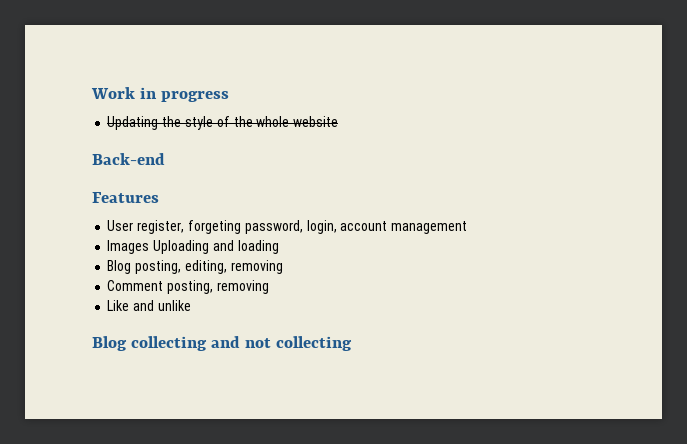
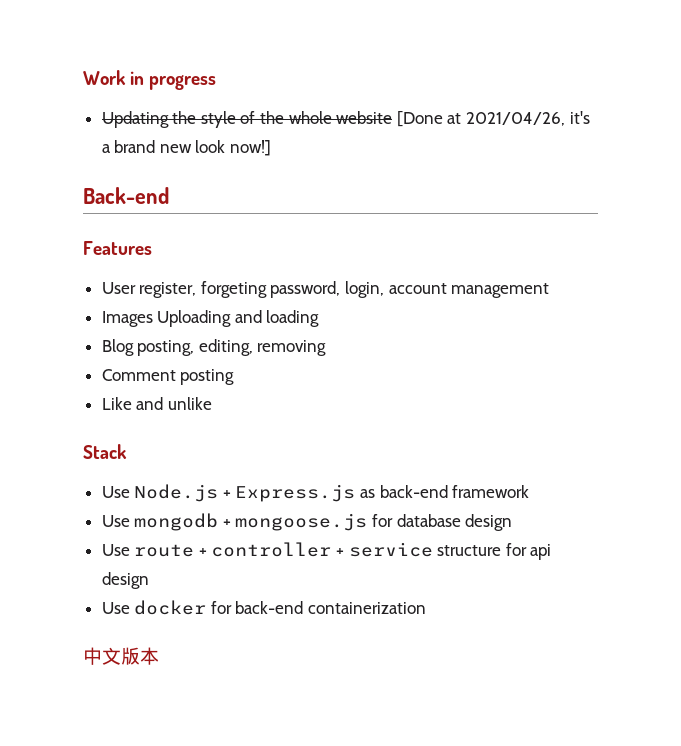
(339, 121) none -> [396,111,590,127] [101,140,272,156] [Done at 2021/04/26, it's a brand new look now!]
[167,280,269,294] posting, removing -> [180,369,235,385] posting
[92,336,352,351] Blog collecting and not collecting -> [83,444,127,459] [101,484,530,502] [101,513,513,531] [101,542,552,560] [101,572,149,589] [101,600,427,615] [83,647,159,665] Stack // Use Node.js + Express.js as back-end framework // Use mongodb + mongoose.js for database design // Use route + controller + service structure for api design // Use docker for back-end containerization // 中文版本

